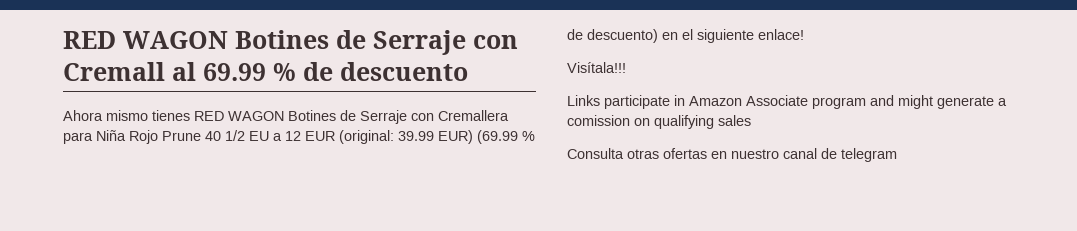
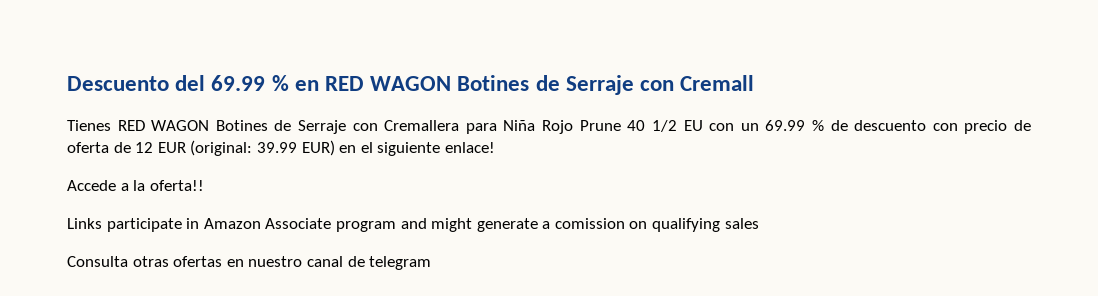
(63, 40) none -> [67,75,319,91] Descuento del 69.99 % en
[172,62,468,81] [63,110,190,121] al 69.99 % de descuento // Ahora mismo tienes -> [67,120,111,131] // Tienes
[273,133,282,141] a -> [709,120,1031,134] [67,142,131,153] con un 69.99 % de descuento con precio de oferta de
[477,130,535,144] [567,29,658,43] (69.99 % de descuento) -> (335, 148) none
[567,62,626,73] Visítala!!! -> [67,180,204,191] Accede a la oferta!!

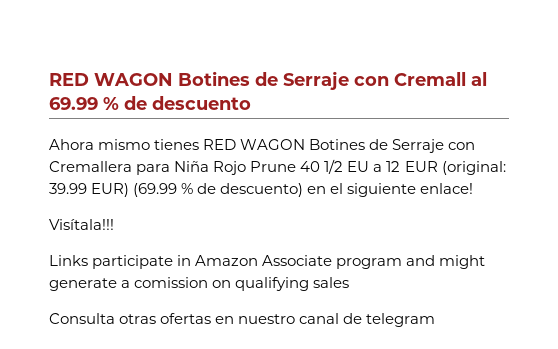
[67,75,319,91] Descuento del 69.99 % en -> (49, 79) none
[67,120,111,131] // Tienes -> [471,72,487,86] [49,96,251,110] [49,139,200,150] al 69.99 % de descuento // Ahora mismo tienes
[709,120,1031,134] [67,142,131,153] con un 69.99 % de descuento con precio de oferta de -> [373,164,383,172] a
(335, 148) none -> [133,183,304,197] (69.99 % de descuento)
[67,180,204,191] Accede a la oferta!! -> [49,219,114,230] Visítala!!!

